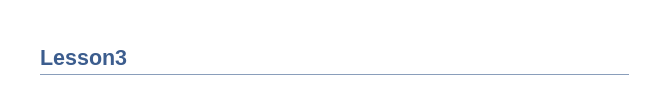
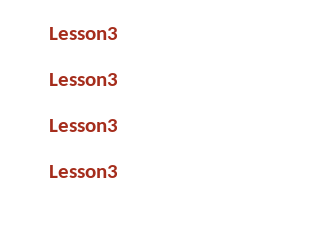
[40,50,127,65] Lesson3 -> [49,27,118,40] [49,73,118,86] [49,119,118,132] [49,165,118,178] Lesson3 // Lesson3 // Lesson3 // Lesson3

